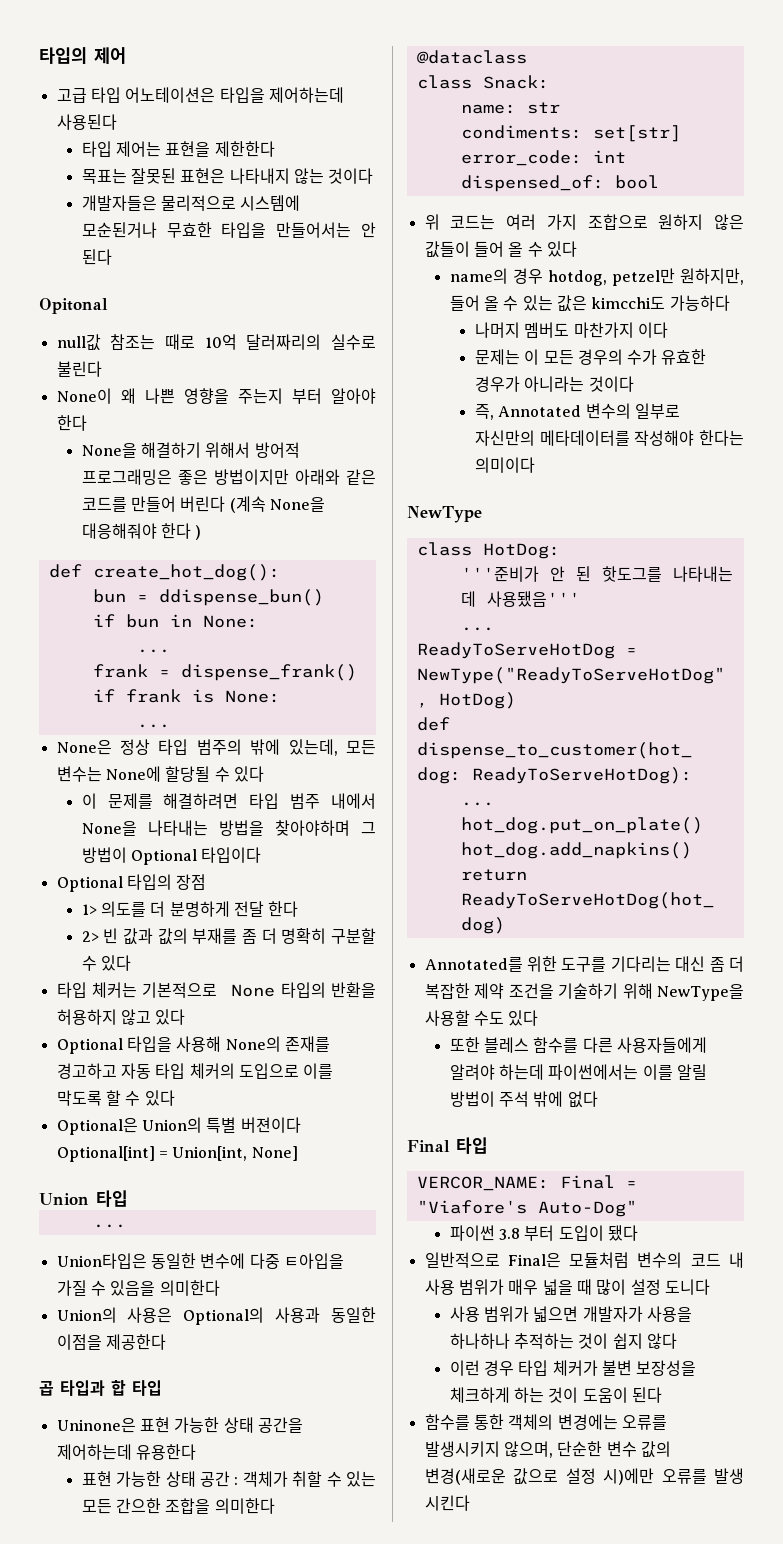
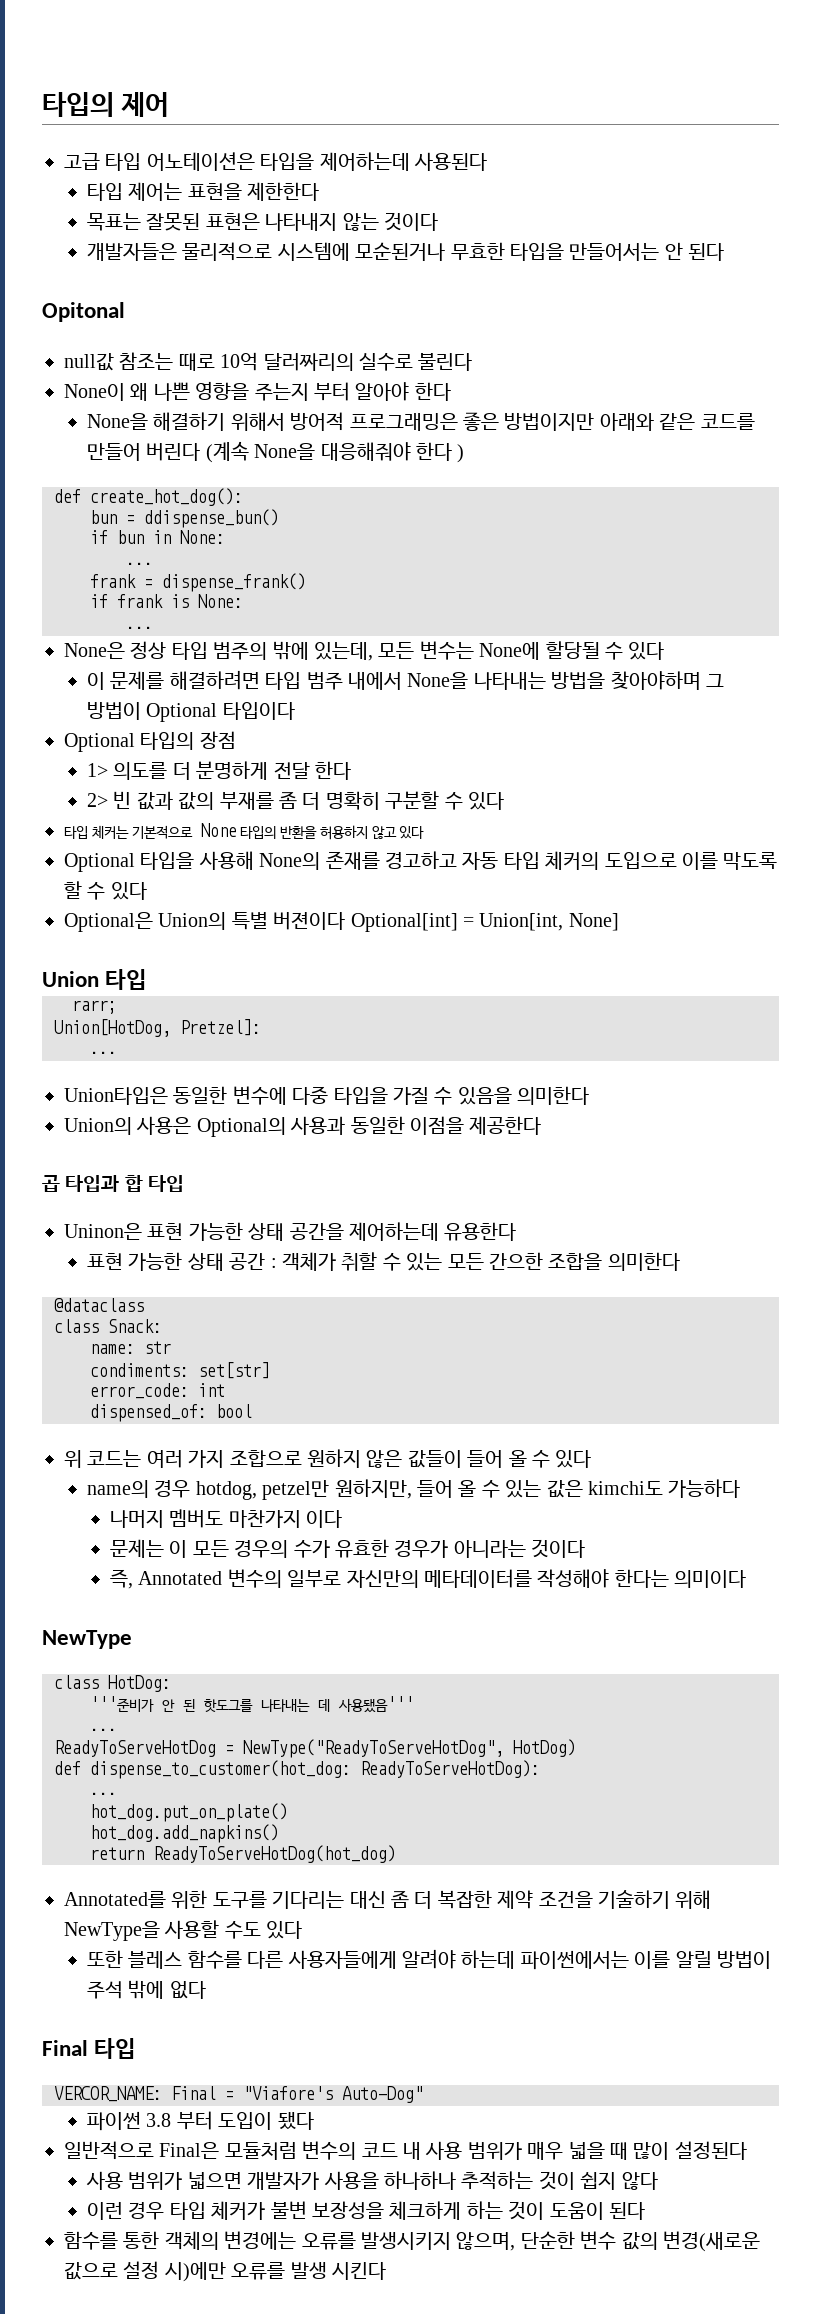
(128, 1198) none -> [72,1000,117,1014] [54,1019,261,1037] // rarr; // Union[HotDog, Pretzel]:
[283,1253,344,1269] ㅌ아입을 -> [333,1087,388,1105] 타입을
[56,1417,136,1433] Uninone은 -> [64,1223,142,1240] Uninon은
[591,296,666,309] kimcchi도 -> [588,1481,664,1495] kimchi도
[630,1279,710,1295] 설정 도니다 -> [674,2141,747,2160] 설정된다

